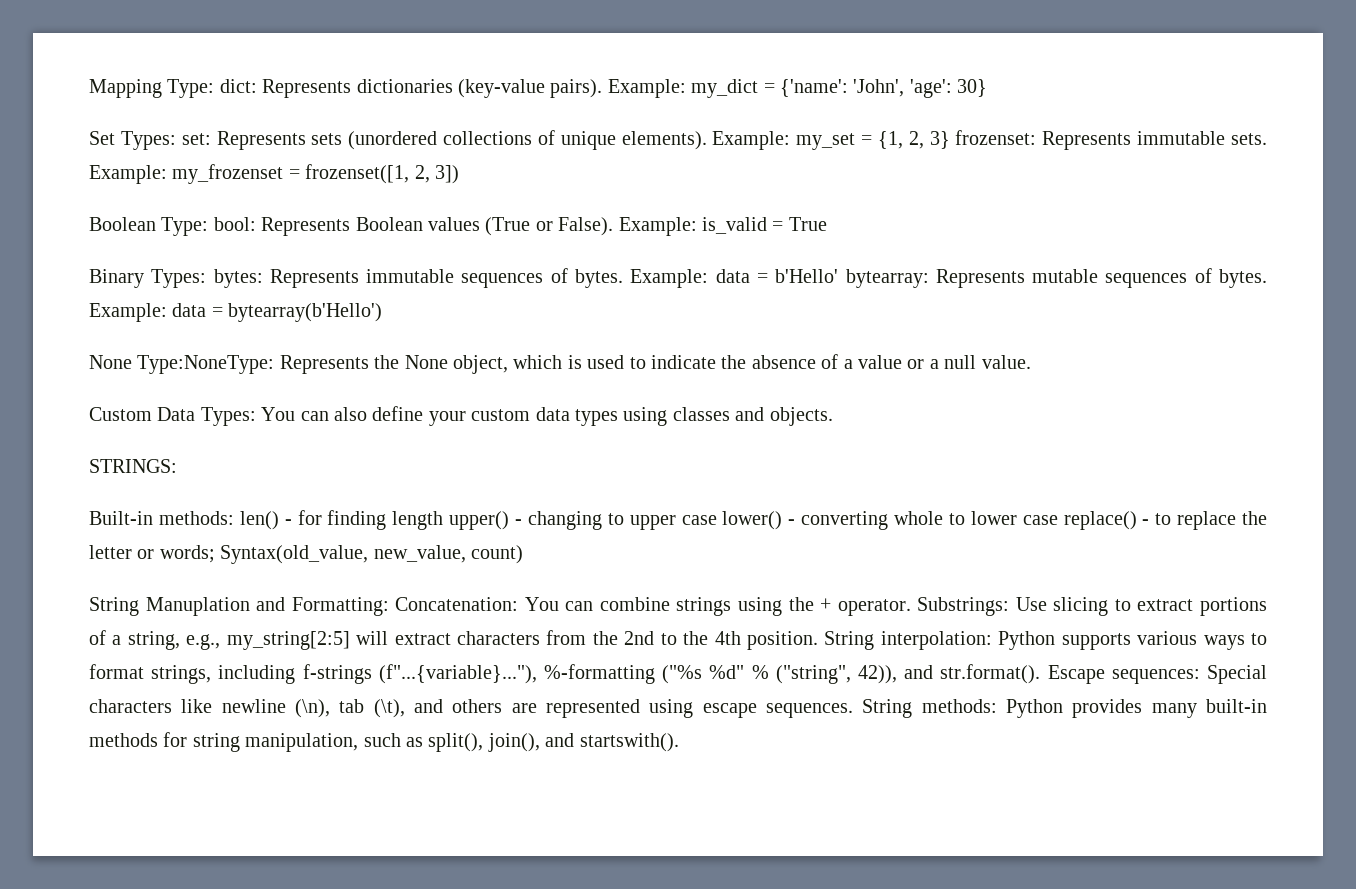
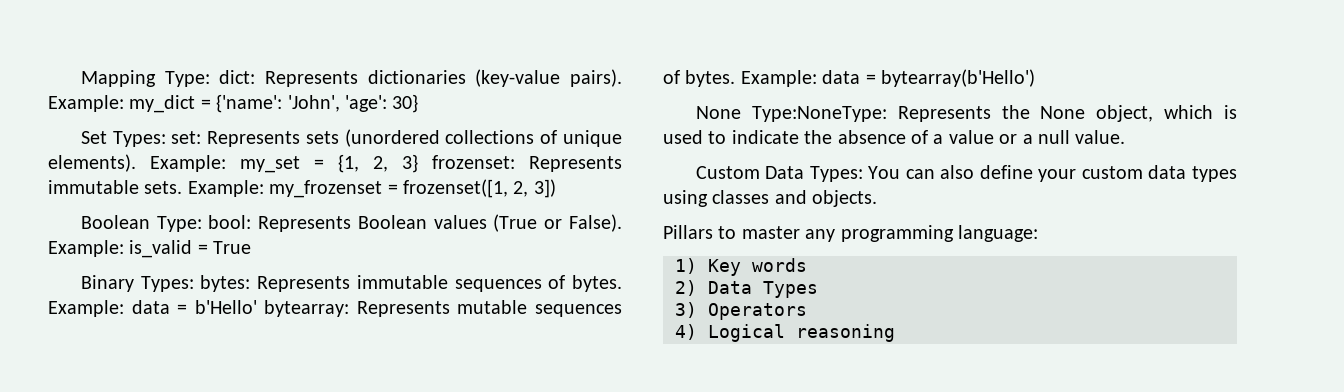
[89,459,177,473] [89,510,1267,530] [89,545,523,564] [89,597,1267,616] [89,630,1267,650] [89,664,1268,684] [89,699,1267,718] [89,732,679,752] STRINGS: // Built-in methods: len() - for finding length upper() - changing to upper case lower() - converting whole to lower case replace() - to replace the letter or words; Syntax(old_value, new_value, count) // String Manuplation and Formatting: Concatenation: You can combine strings using the + operator. Substrings: Use slicing to extract portions of a string, e.g., my_string[2:5] will extract characters from the 2nd to the 4th position. String interpolation: Python supports various ways to format strings, including f-strings (f"...{variable}..."), %-formatting ("%s %d" % ("string", 42)), and str.format(). Escape sequences: Special characters like newline (\n), tab (\t), and others are represented using escape sequences. String methods: Python provides many built-in methods for string manipulation, such as split(), join(), and startswith(). -> [663,225,1038,242] [675,258,807,276] [675,280,818,298] [675,302,807,320] [675,324,895,342] Pillars to master any programming language: // 1) Key words // 2) Data Types // 3) Operators // 4) Logical reasoning

